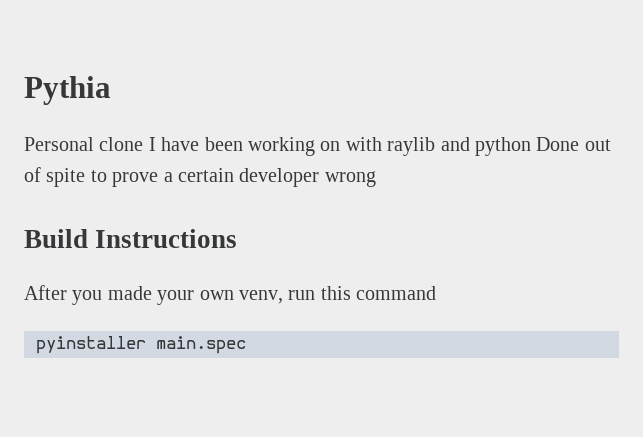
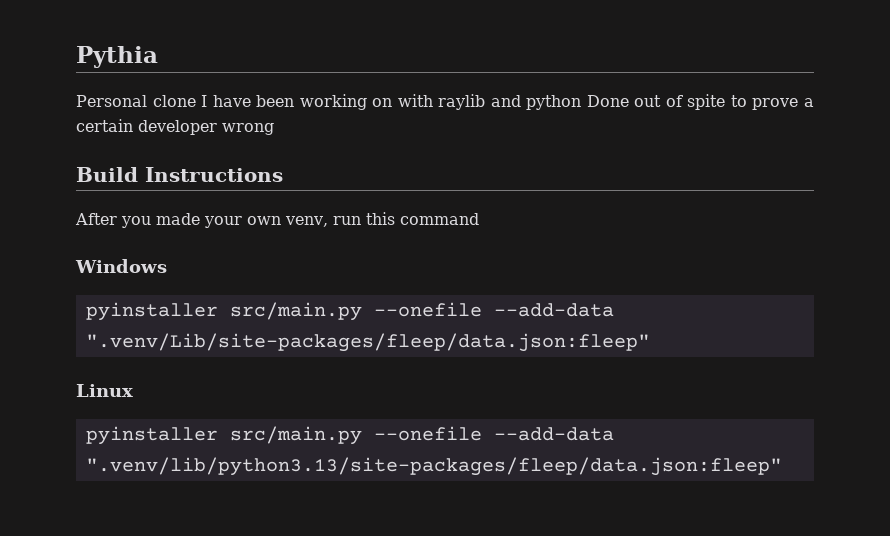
[36,336,246,354] // pyinstaller main.spec -> [75,259,167,273] [85,302,614,321] [85,333,650,352] [76,384,133,397] [85,426,614,445] [85,457,782,476] // Windows // pyinstaller src/main.py --onefile --add-data ".venv/Lib/site-packages/fleep/data.json:fleep" // Linux // pyinstaller src/main.py --onefile --add-data ".venv/lib/python3.13/site-packages/fleep/data.json:fleep"

